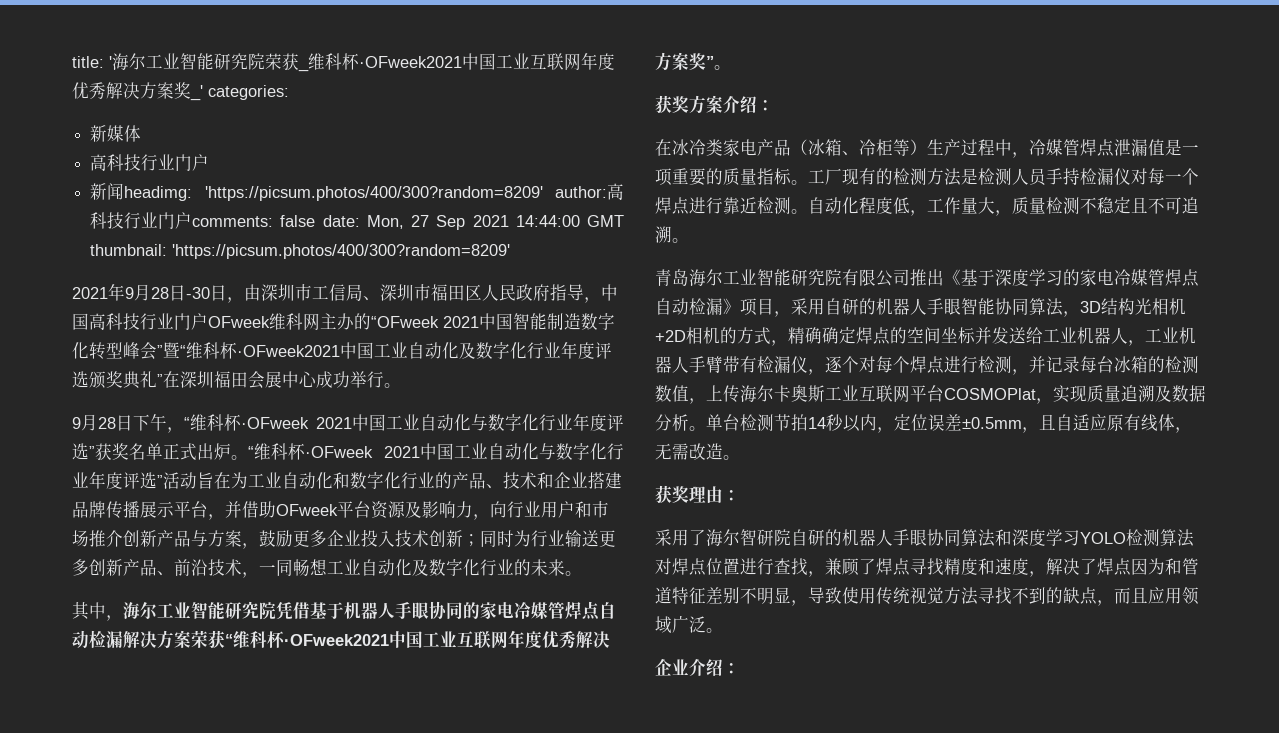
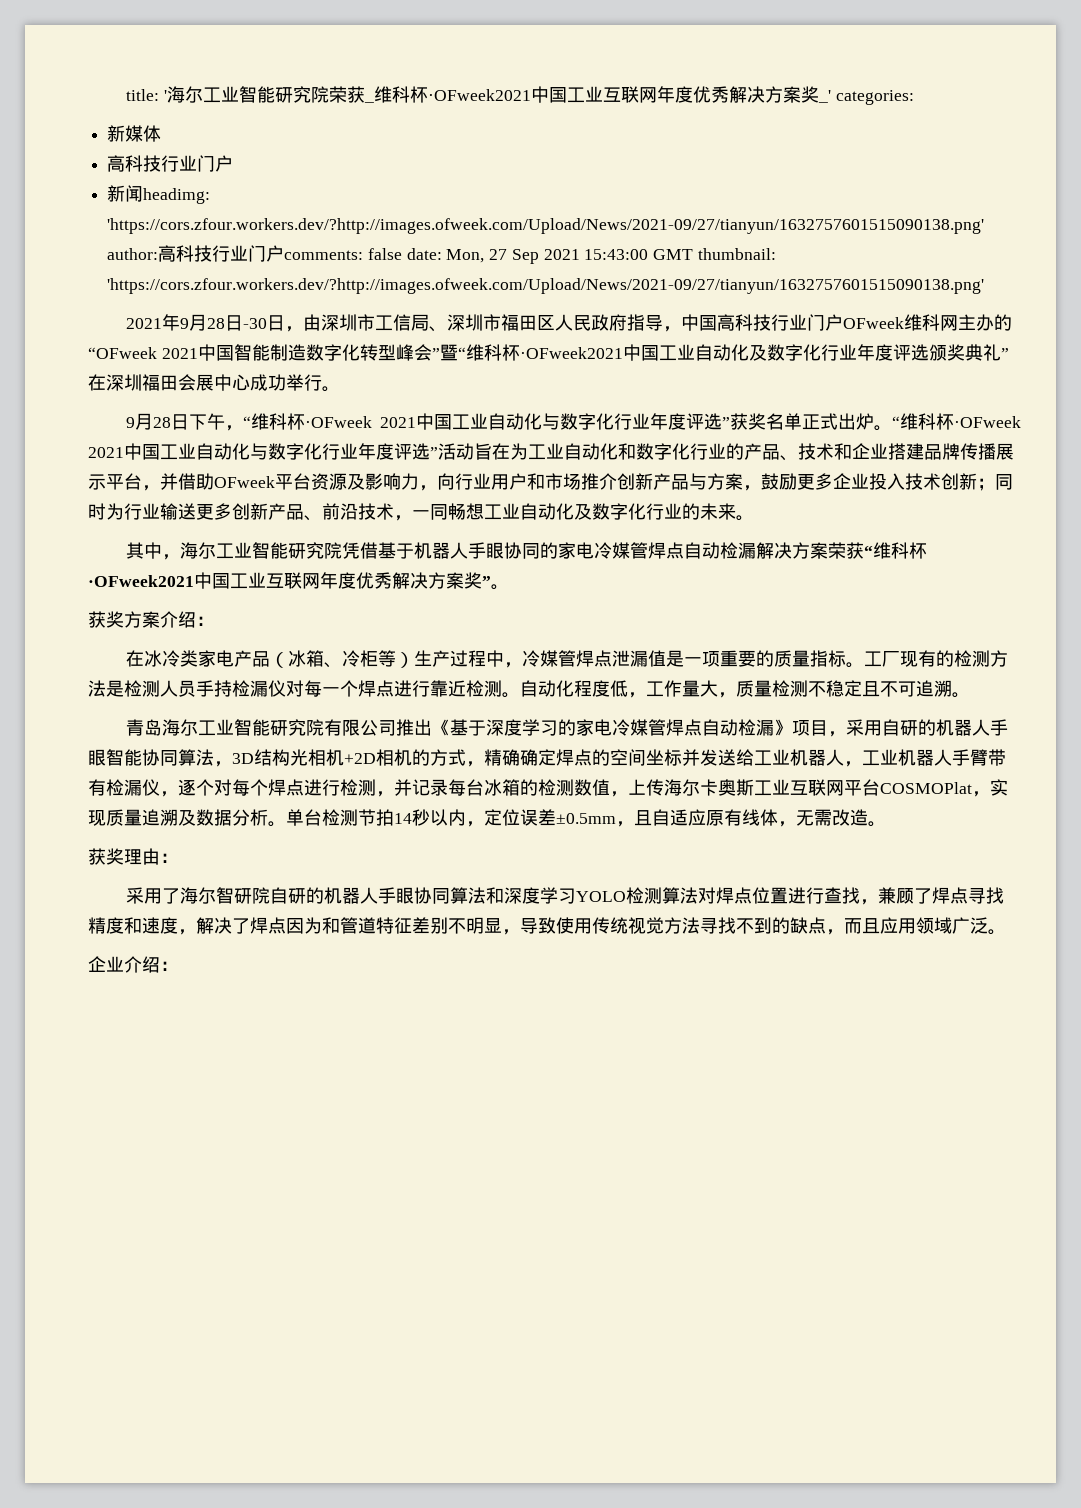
[204,186,543,201] 'https://picsum.photos/400/300?random=8209' -> [107,218,985,234] 'https://cors.zfour.workers.dev/?http://images.ofweek.com/Upload/News/2021-09/27/tianyun/1632757601515090138.png'
[515,215,580,227] 14:44:00 -> [584,249,649,260] 15:43:00
[172,244,511,259] 'https://picsum.photos/400/300?random=8209' -> [107,278,985,294] 'https://cors.zfour.workers.dev/?http://images.ofweek.com/Upload/News/2021-09/27/tianyun/1632757601515090138.png'

